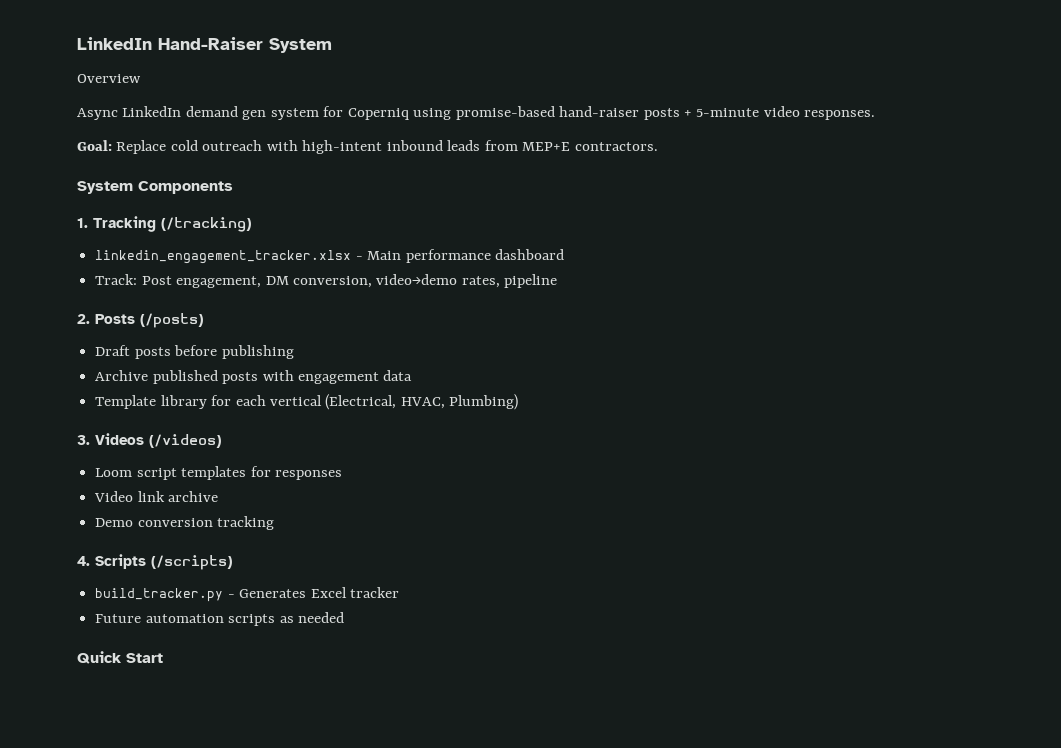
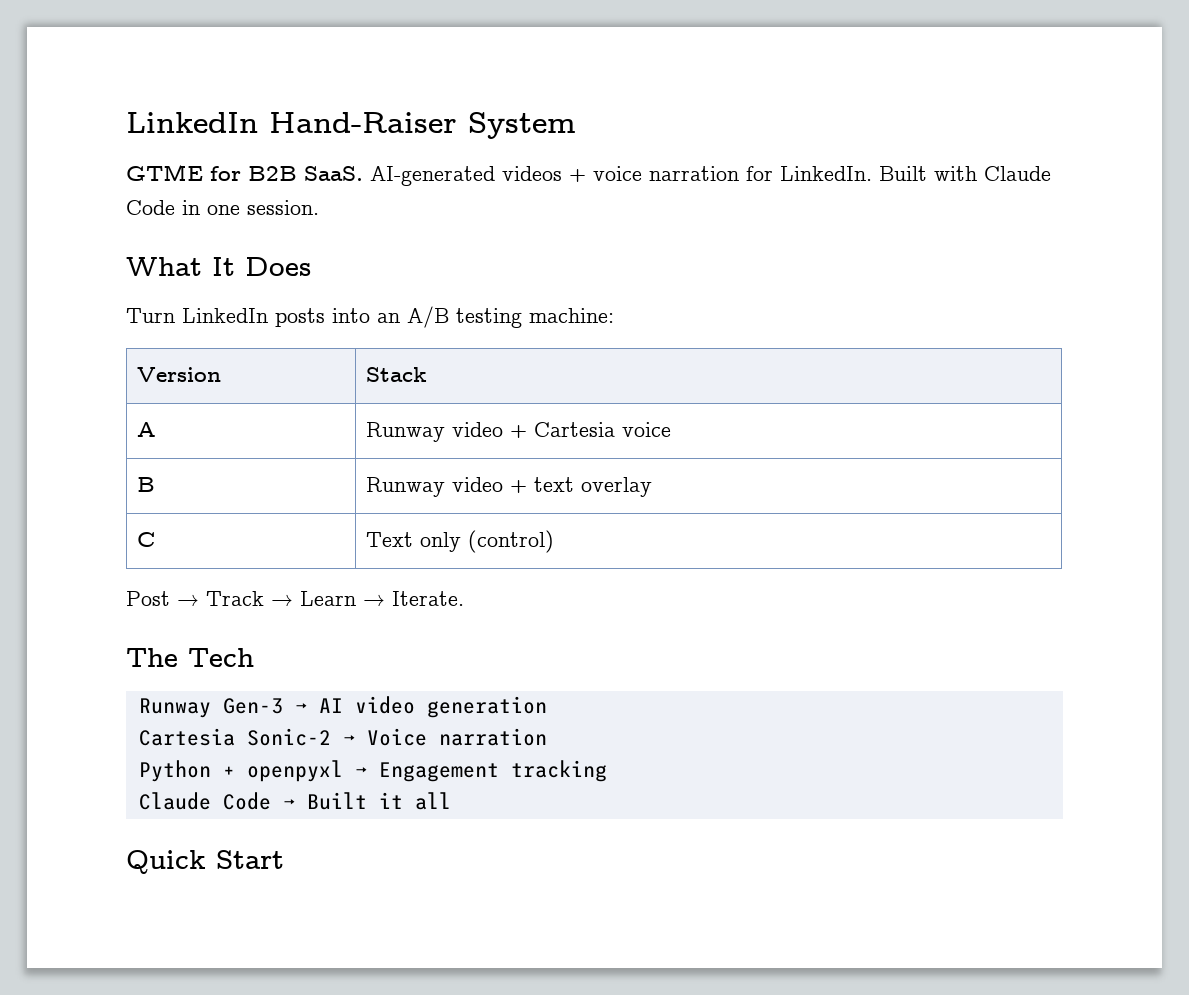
[77,74,141,83] [77,106,876,120] [77,140,658,154] [77,181,233,194] [77,216,251,232] [95,249,564,264] [95,274,558,288] [77,313,203,328] [95,345,294,359] [95,370,413,384] [95,394,519,410] [77,433,221,448] [95,466,342,480] [94,491,219,502] [95,516,275,530] [77,554,232,570] [95,587,399,602] [95,612,344,626] Overview // Async LinkedIn demand gen system for Coperniq using promise-based hand-raiser posts + 5-minute video responses. // Goal: Replace cold outreach with high-intent inbound leads from MEP+E contractors. // System Components // 1. Tracking (/tracking) // linkedin_engagement_tracker.xlsx - Main performance dashboard // Track: Post engagement, DM conversion, video→demo rates, pipeline // 2. Posts (/posts) // Draft posts before publishing // Archive published posts with engagement data // Template library for each vertical (Electrical, HVAC, Plumbing) // 3. Videos (/videos) // Loom script templates for responses // Video link archive // Demo conversion tracking // 4. Scripts (/scripts) // build_tracker.py - Generates Excel tracker // Future automation scripts as needed -> [126,164,1051,186] [126,200,319,215] [126,257,311,276] [126,306,614,328] [137,367,222,382] [366,367,428,382] [137,422,157,437] [366,422,672,442] [137,477,156,492] [366,477,653,497] [137,532,156,547] [366,530,555,553] [126,591,464,606] [126,648,254,667] [138,696,547,718] [138,728,547,746] [138,760,607,782] [138,792,451,810] GTME for B2B SaaS. AI-generated videos + voice narration for LinkedIn. Built with Claude Code in one session. // What It Does // Turn LinkedIn posts into an A/B testing machine: // Version | Stack // A | Runway video + Cartesia voice // B | Runway video + text overlay // C | Text only (control) // Post → Track → Learn → Iterate. // The Tech // Runway Gen-3 → AI video generation // Cartesia Sonic-2 → Voice narration // Python + openpyxl → Engagement tracking // Claude Code → Built it all

